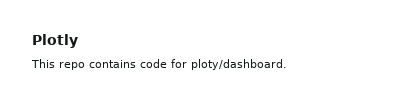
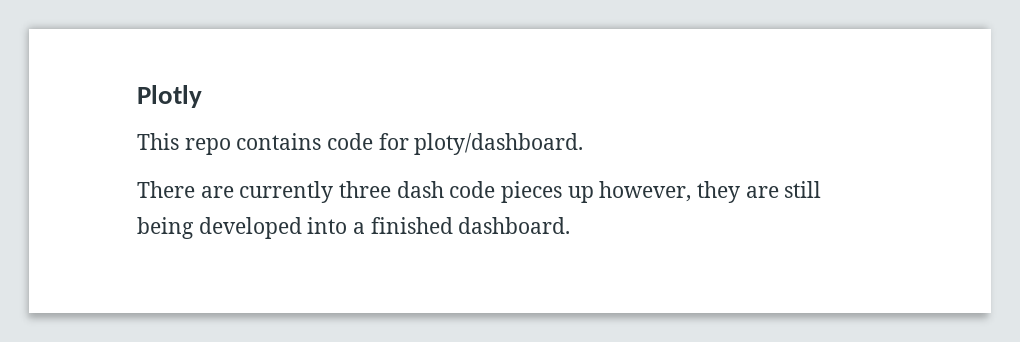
(287, 64) none -> [137,181,822,203] [137,217,571,239] // There are currently three dash code pieces up however, they are still being developed into a finished dashboard.

